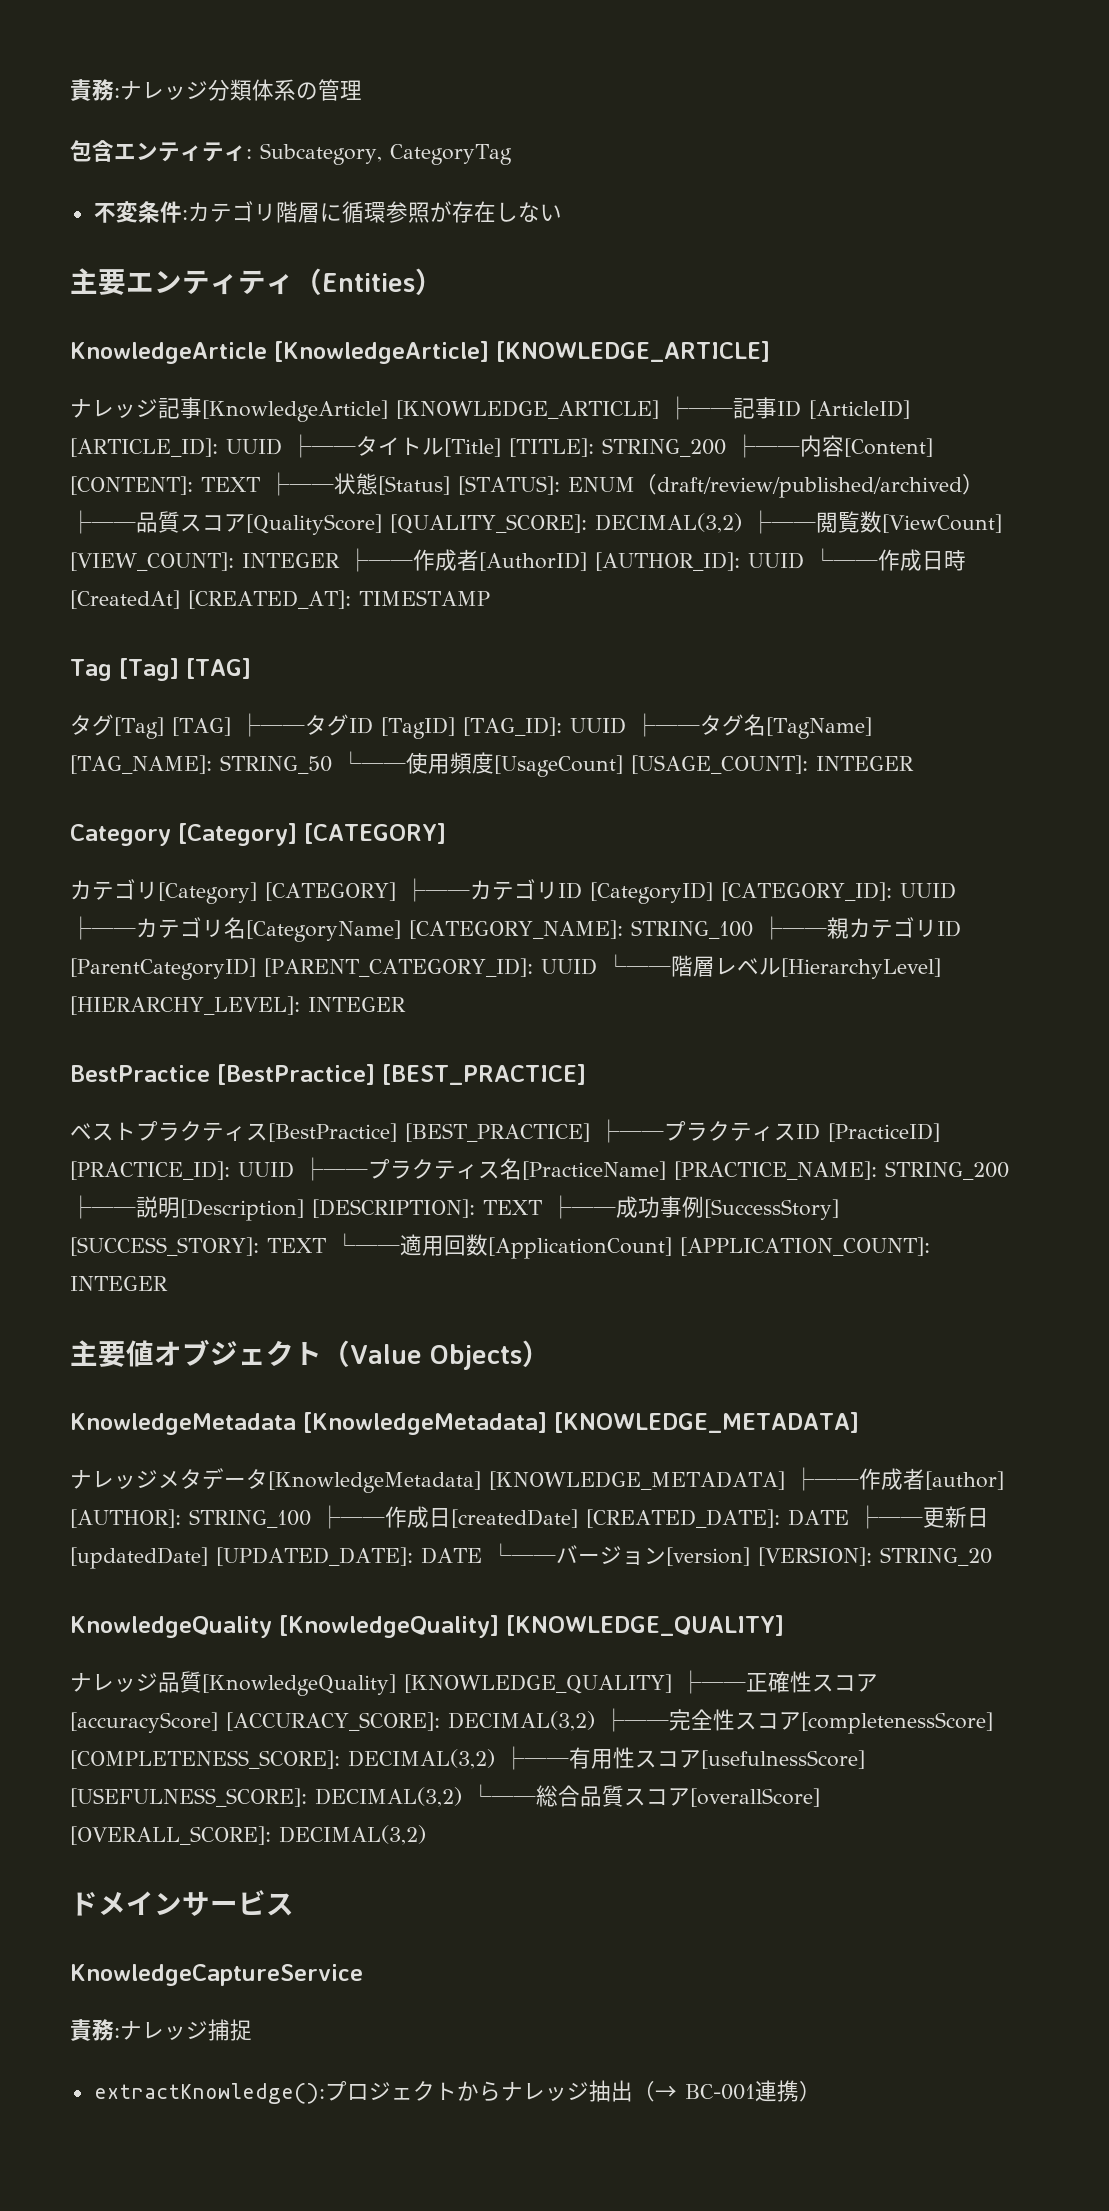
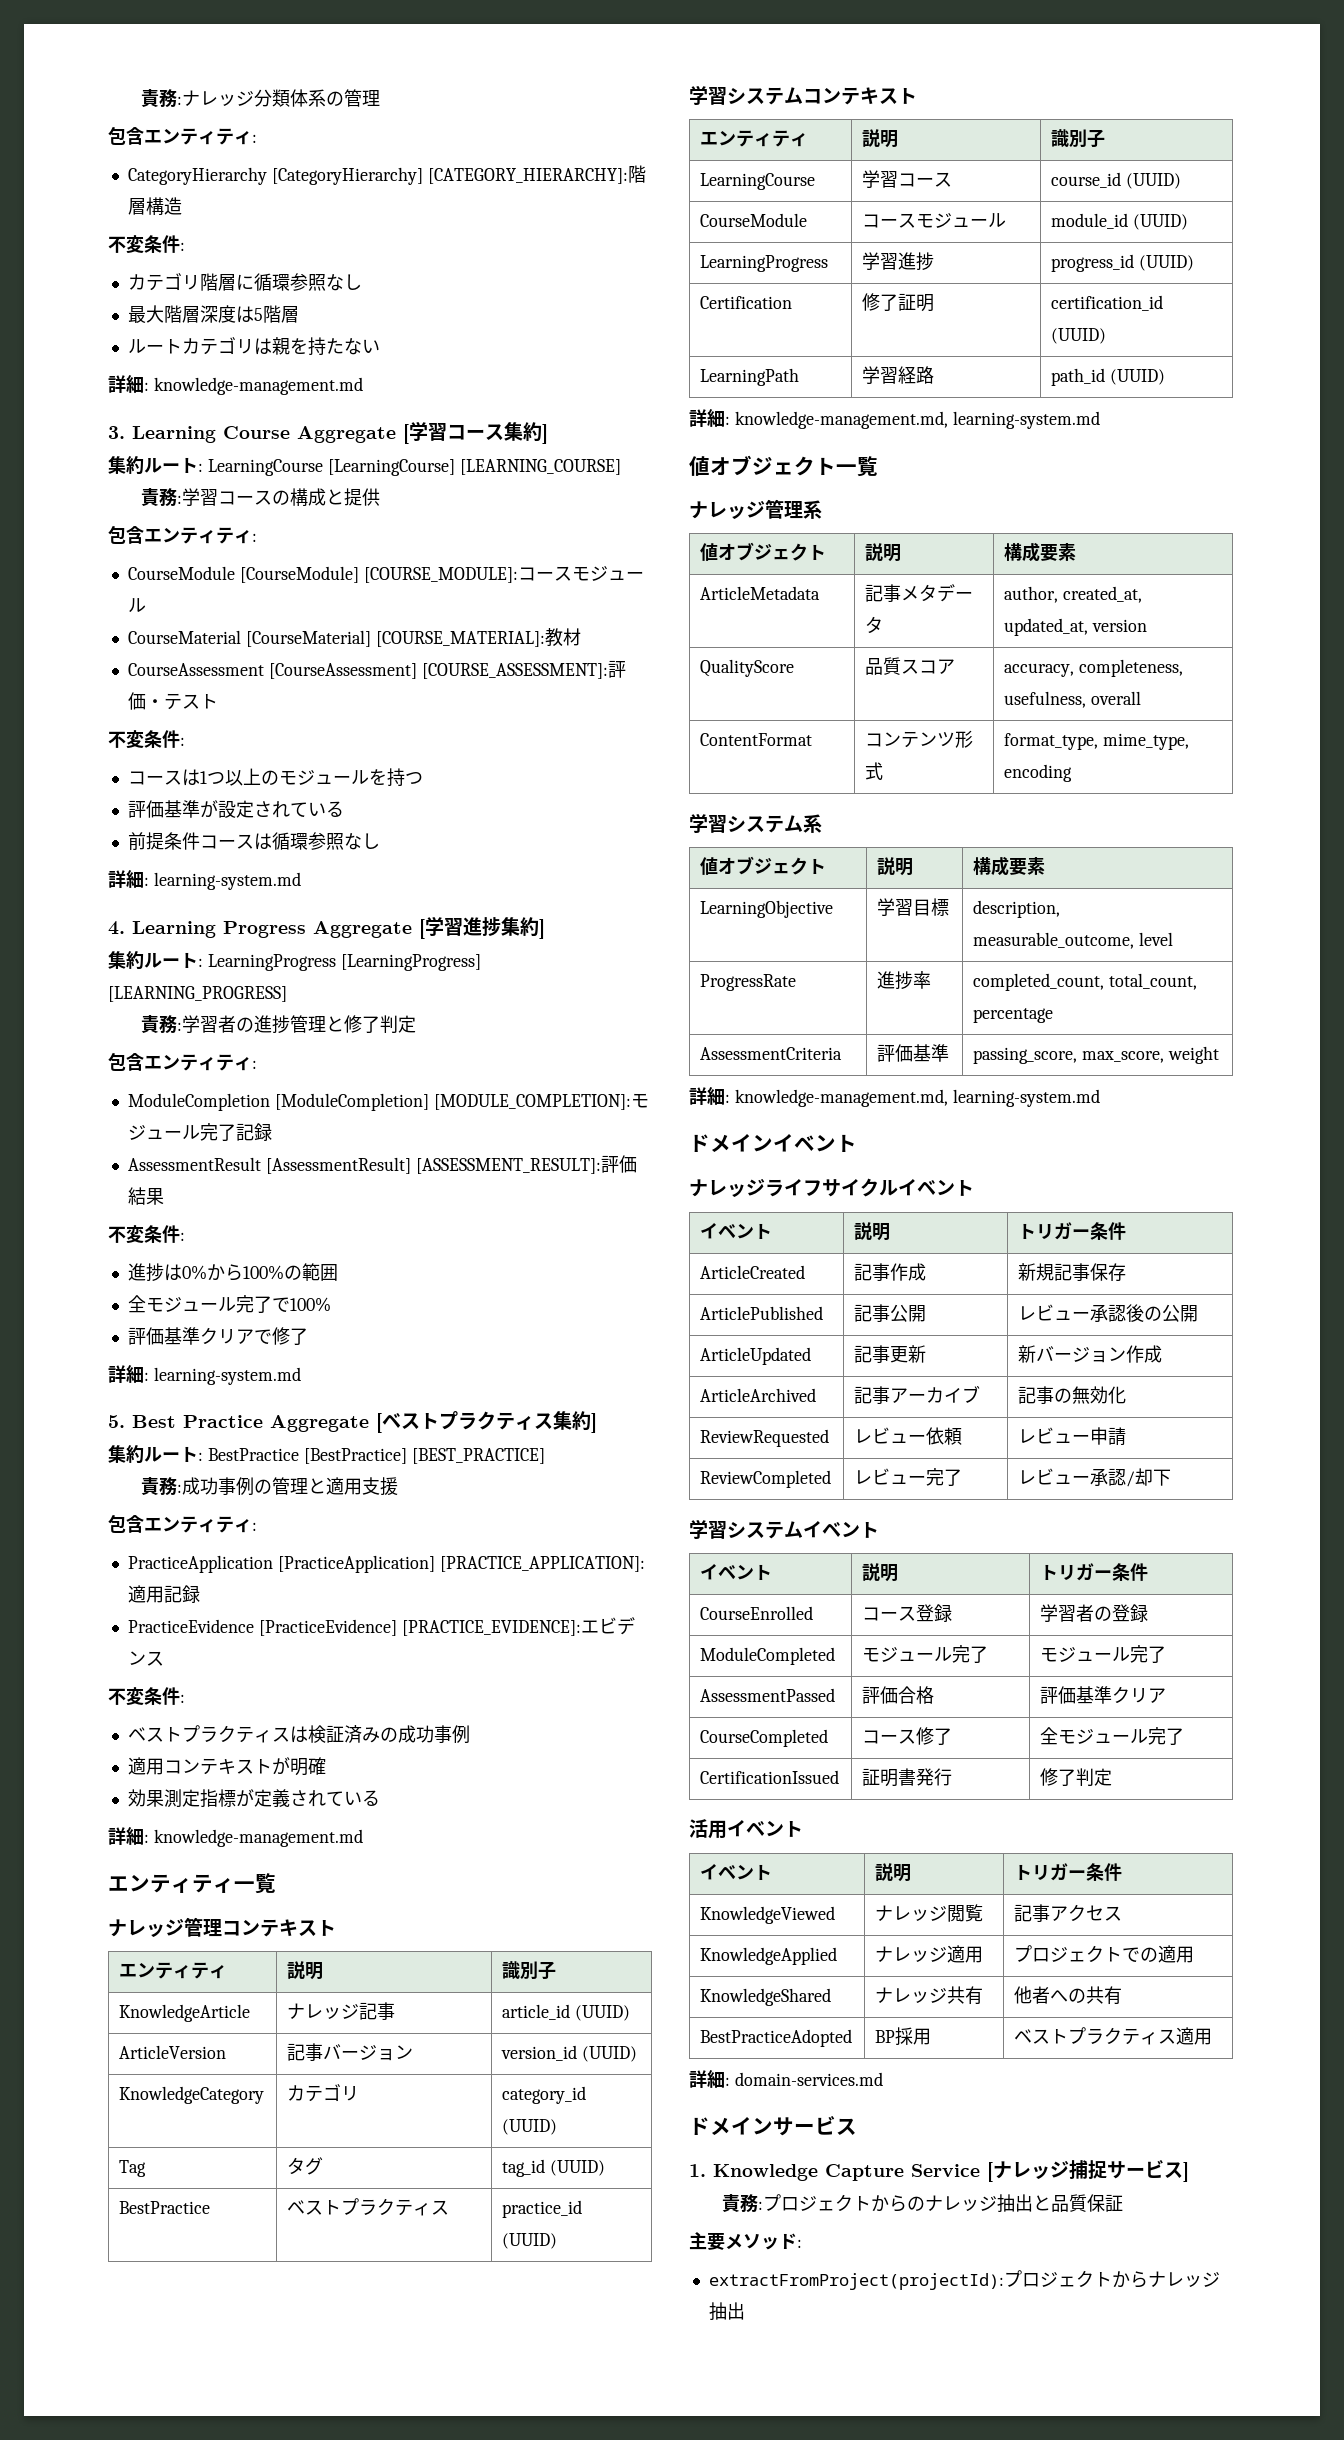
[260,143,512,165] [93,201,188,223] Subcategory, CategoryTag // 不変条件: -> [127,165,646,185] [127,197,182,215] [108,235,185,254] // CategoryHierarchy [CategoryHierarchy] [CATEGORY_HIERARCHY]:階層構造 // 不変条件: //
[429,201,562,223] [70,268,443,295] [70,341,770,364] [70,396,910,422] [70,434,933,458] [70,472,984,498] [70,510,1002,535] [70,548,966,572] [70,590,490,609] [70,658,251,681] [70,713,872,739] [70,751,914,777] [70,823,446,846] [70,878,956,904] [70,916,961,942] [70,954,941,980] [70,996,406,1015] [70,1064,586,1085] [70,1119,940,1143] [70,1157,1009,1181] [70,1195,839,1221] [70,1233,930,1259] [70,1276,168,1291] [70,1339,550,1370] [70,1412,859,1435] [70,1467,1004,1493] [70,1505,989,1529] [70,1543,992,1569] [70,1615,784,1638] [70,1670,878,1696] [70,1708,993,1734] [70,1746,865,1770] [70,1784,820,1807] [70,1825,426,1845] [70,1890,294,1916] [70,1964,363,1986] [70,2019,252,2041] [93,2083,325,2104] が存在しない // 主要エンティティ（Entities） // KnowledgeArticle [KnowledgeArticle] [KNOWLEDGE_ARTICLE] // ナレッジ記事[KnowledgeArticle] [KNOWLEDGE_ARTICLE] ├──記事ID [ArticleID] [ARTICLE_ID]: UUID ├──タイトル[Title] [TITLE]: STRING_200 ├──内容[Content] [CONTENT]: TEXT ├──状態[Status] [STATUS]: ENUM（draft/review/published/archived）├──品質スコア[QualityScore] [QUALITY_SCORE]: DECIMAL(3,2) ├──閲覧数[ViewCount] [VIEW_COUNT]: INTEGER ├──作成者[AuthorID] [AUTHOR_ID]: UUID └──作成日時[CreatedAt] [CREATED_AT]: TIMESTAMP // Tag [Tag] [TAG] // タグ[Tag] [TAG] ├──タグID [TagID] [TAG_ID]: UUID ├──タグ名[TagName] [TAG_NAME]: STRING_50 └──使用頻度[UsageCount] [USAGE_COUNT]: INTEGER // Category [Category] [CATEGORY] // カテゴリ[Category] [CATEGORY] ├──カテゴリID [CategoryID] [CATEGORY_ID]: UUID ├──カテゴリ名[CategoryName] [CATEGORY_NAME]: STRING_100 ├──親カテゴリID [ParentCategoryID] [PARENT_CATEGORY_ID]: UUID └──階層レベル[HierarchyLevel] [HIERARCHY_LEVEL]: INTEGER // BestPractice [BestPractice] [BEST_PRACTICE] // ベストプラクティス[BestPractice] [BEST_PRACTICE] ├──プラクティスID [PracticeID] [PRACTICE_ID]: UUID ├──プラクティス名[PracticeName] [PRACTICE_NAME]: STRING_200 ├──説明[Description] [DESCRIPTION]: TEXT ├──成功事例[SuccessStory] [SUCCESS_STORY]: TEXT └──適用回数[ApplicationCount] [APPLICATION_COUNT]: INTEGER // 主要値オブジェクト（Value Objects） // KnowledgeMetadata [KnowledgeMetadata] [KNOWLEDGE_METADATA] // ナレッジメタデータ[KnowledgeMetadata] [KNOWLEDGE_METADATA] ├──作成者[author] [AUTHOR]: STRING_100 ├──作成日[createdDate] [CREATED_DATE]: DATE ├──更新日[updatedDate] [UPDATED_DATE]: DATE └──バージョン[version] [VERSION]: STRING_20 // KnowledgeQuality [KnowledgeQuality] [KNOWLEDGE_QUALITY] // ナレッジ品質[KnowledgeQuality] [KNOWLEDGE_QUALITY] ├──正確性スコア[accuracyScore] [ACCURACY_SCORE]: DECIMAL(3,2) ├──完全性スコア[completenessScore] [COMPLETENESS_SCORE]: DECIMAL(3,2) ├──有用性スコア[usefulnessScore] [USEFULNESS_SCORE]: DECIMAL(3,2) └──総合品質スコア[overallScore] [OVERALL_SCORE]: DECIMAL(3,2) // ドメインサービス // KnowledgeCaptureService // 責務:ナレッジ捕捉 // extractKnowledge(): -> [325,274,362,291] [127,305,299,323] [127,337,380,356] [108,375,363,395] [108,421,548,444] [108,456,621,476] [141,488,381,507] [108,525,257,544] [127,566,644,583] [127,598,146,612] [127,628,581,647] [127,660,626,679] [127,692,218,710] [108,730,185,749] [127,768,423,787] [127,800,344,818] [127,832,380,850] [108,870,301,890] [108,916,545,939] [108,951,481,971] [108,986,287,1002] [141,1015,417,1034] [108,1052,257,1071] [127,1093,649,1111] [127,1123,272,1141] [127,1155,637,1174] [127,1187,164,1205] [108,1225,185,1244] [127,1263,338,1282] [127,1295,331,1313] [127,1327,308,1345] [108,1365,301,1385] [108,1411,597,1433] [108,1445,545,1464] [141,1477,399,1496] [108,1514,257,1533] [127,1555,645,1573] [127,1585,200,1603] [127,1617,635,1636] [127,1651,164,1666] [108,1687,185,1706] [127,1725,470,1744] [127,1757,326,1776] [127,1789,380,1808] [108,1827,363,1847] [108,1873,276,1894] [108,1917,336,1937] [119,1962,228,1979] [287,1961,324,1980] [502,1961,557,1980] [119,2004,251,2022] [287,2002,396,2020] [502,2004,631,2021] [119,2045,227,2059] [287,2043,414,2061] [501,2045,638,2062] [119,2086,265,2104] [287,2084,360,2102] [502,2086,587,2104] [502,2119,558,2135] [119,2160,147,2177] [287,2157,324,2175] [502,2159,606,2177] [119,2201,211,2214] [287,2198,450,2216] [502,2200,583,2218] [502,2233,558,2249] [689,85,917,105] [700,130,809,147] [862,129,899,148] [1051,129,1106,148] [700,173,816,190] [862,170,953,188] [1051,172,1182,189] [700,213,808,227] [862,213,1007,228] [1051,213,1189,230] [700,255,829,272] [862,252,935,271] [1051,254,1195,272] [700,296,793,309] [862,293,935,312] [1051,295,1164,311] [1051,328,1107,344] [700,368,800,386] [862,366,935,384] [1051,368,1166,386] [689,409,1100,429] [689,455,878,477] [689,499,822,519] [700,542,827,561] [865,543,902,562] [1004,542,1077,562] [700,586,821,600] [865,584,974,602] [865,616,884,634] [1004,586,1143,603] [1004,618,1148,636] [700,659,795,677] [865,657,956,675] [1004,659,1184,677] [1004,691,1142,708] [700,733,813,746] [865,730,974,748] [865,762,884,780] [1004,733,1190,750] [1004,764,1073,782] [689,813,822,833] [700,856,827,875] [877,857,914,876] [973,856,1046,876] [700,900,834,918] [877,898,950,916] [973,900,1061,918] [973,932,1174,949] [700,974,797,991] [877,971,932,990] [973,973,1198,991] [973,1008,1054,1023] [700,1047,843,1060] [877,1044,950,1062] [973,1046,1220,1064] [689,1087,1100,1107] [689,1134,857,1152] [689,1178,974,1197] [700,1223,773,1239] [854,1222,891,1241] [1018,1222,1127,1240] [700,1265,806,1279] [854,1263,927,1281] [1018,1263,1127,1281] [700,1306,824,1320] [854,1304,927,1322] [1018,1304,1199,1322] [700,1347,812,1365] [854,1345,927,1363] [1018,1345,1163,1363] [700,1388,817,1402] [854,1385,981,1404] [1018,1386,1127,1404] [700,1429,830,1447] [854,1427,963,1445] [1018,1427,1127,1446] [700,1470,832,1488] [854,1468,963,1486] [1018,1468,1172,1487] [689,1519,879,1539] [700,1564,773,1580] [862,1563,899,1582] [1040,1563,1149,1581] [700,1606,814,1620] [862,1604,953,1622] [1040,1604,1149,1622] [700,1647,836,1665] [862,1645,989,1663] [1040,1645,1167,1663] [700,1688,836,1702] [862,1686,935,1704] [1040,1686,1167,1704] [700,1729,829,1747] [862,1727,953,1745] [1040,1727,1185,1745] [700,1770,840,1784] [862,1768,953,1787] [1040,1768,1113,1786] [689,1819,803,1839] [700,1864,773,1880] [875,1863,912,1882] [1014,1863,1123,1881] [700,1906,836,1924] [875,1904,984,1922] [1014,1904,1123,1922] [700,1947,838,1965] [875,1945,984,1963] [1014,1945,1195,1963] [700,1988,832,2006] [875,1986,984,2005] [1014,1986,1123,2005] [700,2029,853,2047] [875,2027,932,2046] [1014,2027,1213,2045] [689,2070,883,2088] [689,2116,857,2136] [689,2160,1189,2182] [722,2194,1124,2213] [689,2232,802,2250] [708,2273,1004,2290] なし // 最大階層深度は5階層 // ルートカテゴリは親を持たない // 詳細: knowledge-management.md // 3. Learning Course Aggregate [学習コース集約] // 集約ルート: LearningCourse [LearningCourse] [LEARNING_COURSE] // 責務:学習コースの構成と提供 // 包含エンティティ: // CourseModule [CourseModule] [COURSE_MODULE]:コースモジュール // CourseMaterial [CourseMaterial] [COURSE_MATERIAL]:教材 // CourseAssessment [CourseAssessment] [COURSE_ASSESSMENT]:評価・テスト // 不変条件: // コースは1つ以上のモジュールを持つ // 評価基準が設定されている // 前提条件コースは循環参照なし // 詳細: learning-system.md // 4. Learning Progress Aggregate [学習進捗集約] // 集約ルート: LearningProgress [LearningProgress] [LEARNING_PROGRESS] // 責務:学習者の進捗管理と修了判定 // 包含エンティティ: // ModuleCompletion [ModuleCompletion] [MODULE_COMPLETION]:モジュール完了記録 // AssessmentResult [AssessmentResult] [ASSESSMENT_RESULT]:評価結果 // 不変条件: // 進捗は0%から100%の範囲 // 全モジュール完了で100% // 評価基準クリアで修了 // 詳細: learning-system.md // 5. Best Practice Aggregate [ベストプラクティス集約] // 集約ルート: BestPractice [BestPractice] [BEST_PRACTICE] // 責務:成功事例の管理と適用支援 // 包含エンティティ: // PracticeApplication [PracticeApplication] [PRACTICE_APPLICATION]:適用記録 // PracticeEvidence [PracticeEvidence] [PRACTICE_EVIDENCE]:エビデンス // 不変条件: // ベストプラクティスは検証済みの成功事例 // 適用コンテキストが明確 // 効果測定指標が定義されている // 詳細: knowledge-management.md // エンティティ一覧 // ナレッジ管理コンテキスト // エンティティ | 説明 | 識別子 // KnowledgeArticle | ナレッジ記事 | article_id (UUID) // ArticleVersion | 記事バージョン | version_id (UUID) // KnowledgeCategory | カテゴリ | category_id (UUID) // Tag | タグ | tag_id (UUID) // BestPractice | ベストプラクティス | practice_id (UUID) // 学習システムコンテキスト // エンティティ | 説明 | 識別子 // LearningCourse | 学習コース | course_id (UUID) // CourseModule | コースモジュール | module_id (UUID) // LearningProgress | 学習進捗 | progress_id (UUID) // Certification | 修了証明 | certification_id (UUID) // LearningPath | 学習経路 | path_id (UUID) // 詳細: knowledge-management.md, learning-system.md // 値オブジェクト一覧 // ナレッジ管理系 // 値オブジェクト | 説明 | 構成要素 // ArticleMetadata | 記事メタデータ | author, created_at, updated_at, version // QualityScore | 品質スコア | accuracy, completeness, usefulness, overall // ContentFormat | コンテンツ形式 | format_type, mime_type, encoding // 学習システム系 // 値オブジェクト | 説明 | 構成要素 // LearningObjective | 学習目標 | description, measurable_outcome, level // ProgressRate | 進捗率 | completed_count, total_count, percentage // AssessmentCriteria | 評価基準 | passing_score, max_score, weight // 詳細: knowledge-management.md, learning-system.md // ドメインイベント // ナレッジライフサイクルイベント // イベント | 説明 | トリガー条件 // ArticleCreated | 記事作成 | 新規記事保存 // ArticlePublished | 記事公開 | レビュー承認後の公開 // ArticleUpdated | 記事更新 | 新バージョン作成 // ArticleArchived | 記事アーカイブ | 記事の無効化 // ReviewRequested | レビュー依頼 | レビュー申請 // ReviewCompleted | レビュー完了 | レビュー承認/却下 // 学習システムイベント // イベント | 説明 | トリガー条件 // CourseEnrolled | コース登録 | 学習者の登録 // ModuleCompleted | モジュール完了 | モジュール完了 // AssessmentPassed | 評価合格 | 評価基準クリア // CourseCompleted | コース修了 | 全モジュール完了 // CertificationIssued | 証明書発行 | 修了判定 // 活用イベント // イベント | 説明 | トリガー条件 // KnowledgeViewed | ナレッジ閲覧 | 記事アクセス // KnowledgeApplied | ナレッジ適用 | プロジェクトでの適用 // KnowledgeShared | ナレッジ共有 | 他者への共有 // BestPracticeAdopted | BP採用 | ベストプラクティス適用 // 詳細: domain-services.md // ドメインサービス // 1. Knowledge Capture Service [ナレッジ捕捉サービス] // 責務:プロジェクトからのナレッジ抽出と品質保証 // 主要メソッド: // extractFromProject(projectId):
[632,2080,821,2102] （→ BC-001連携） -> (745, 2311) none

